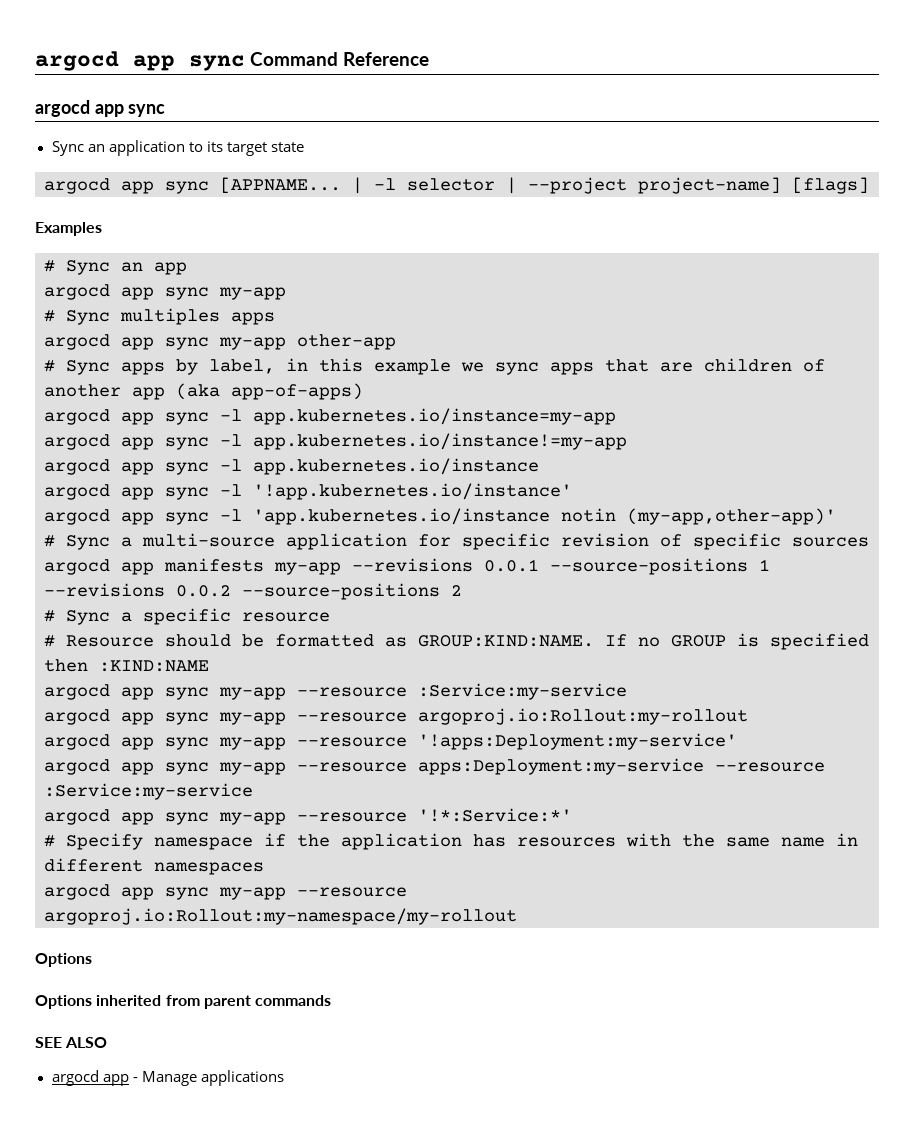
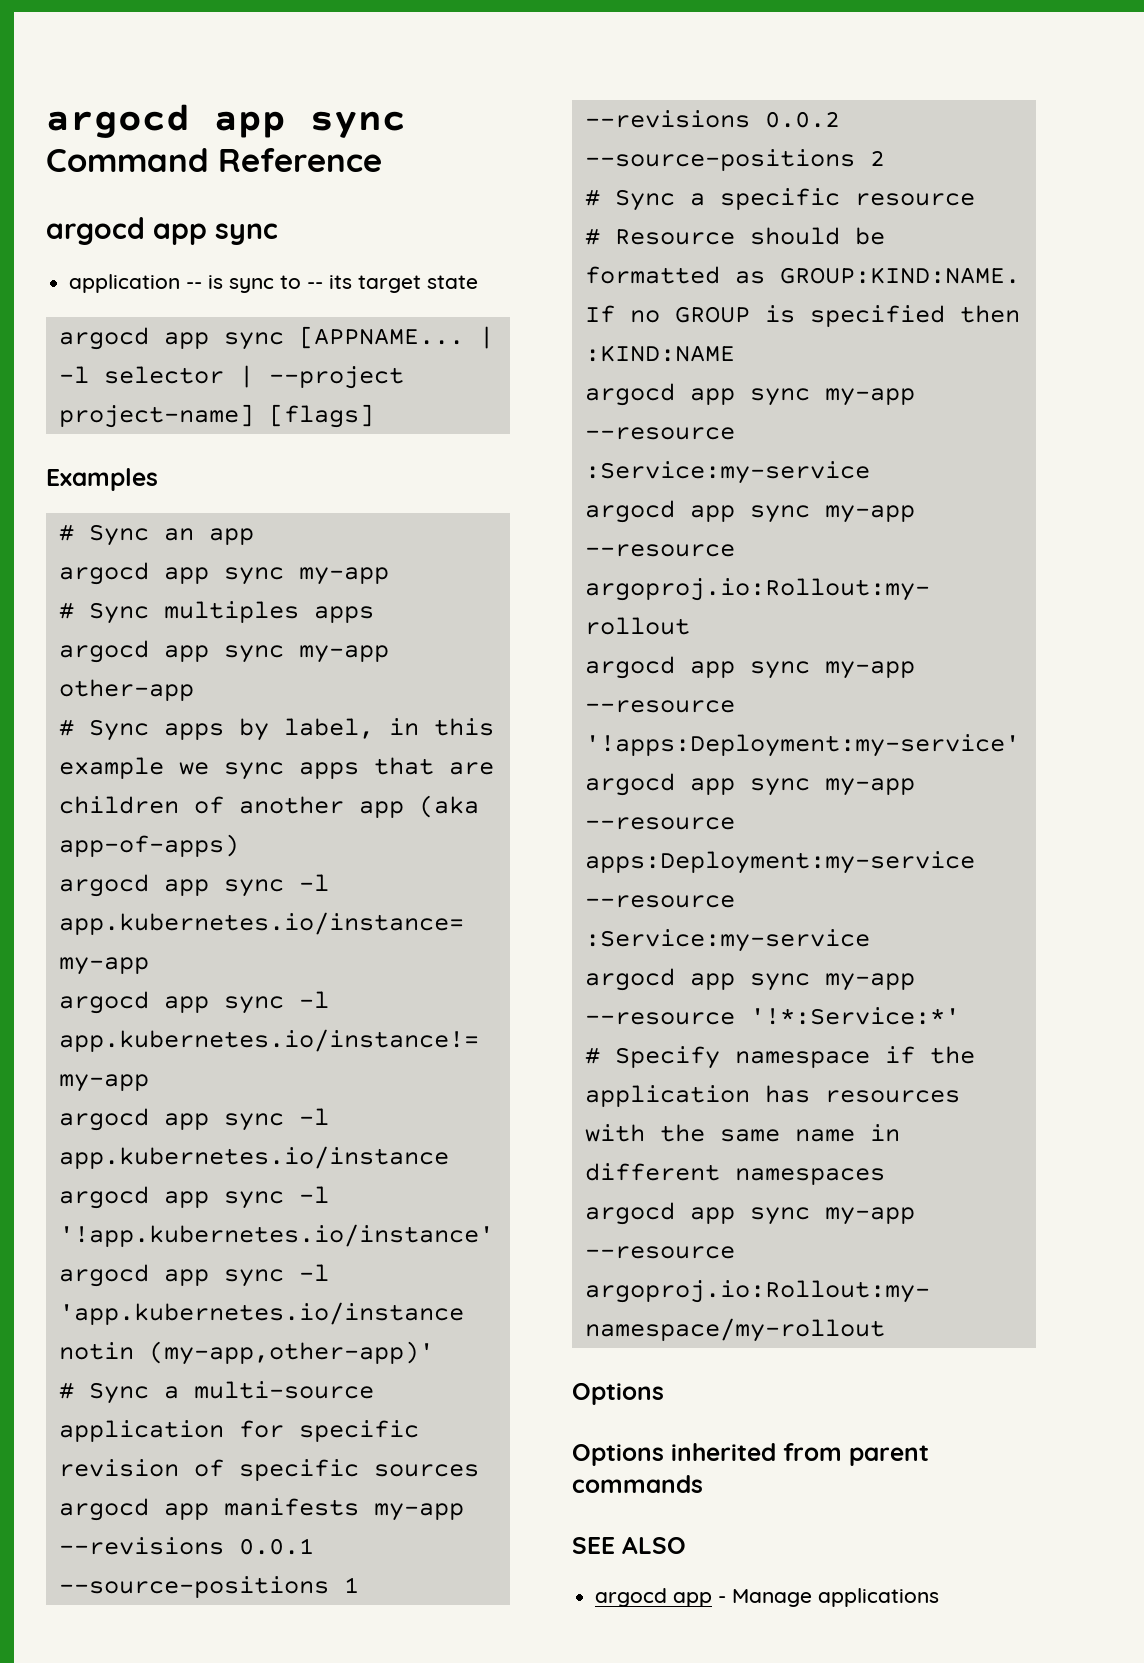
[51,140,203,156] Sync an application to -> [69,274,324,293] application -- is sync to --

